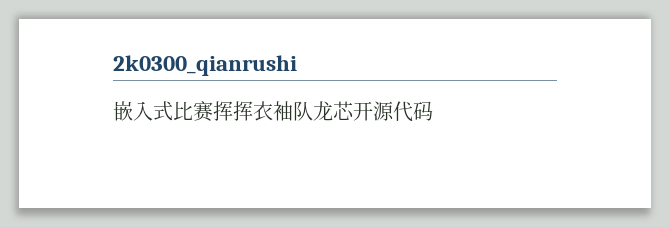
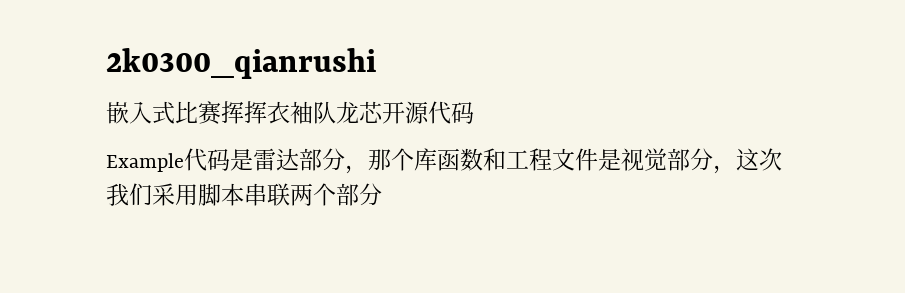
(433, 111) none -> [106,148,782,174] [106,183,382,206] // Example代码是雷达部分，那个库函数和工程文件是视觉部分，这次我们采用脚本串联两个部分

